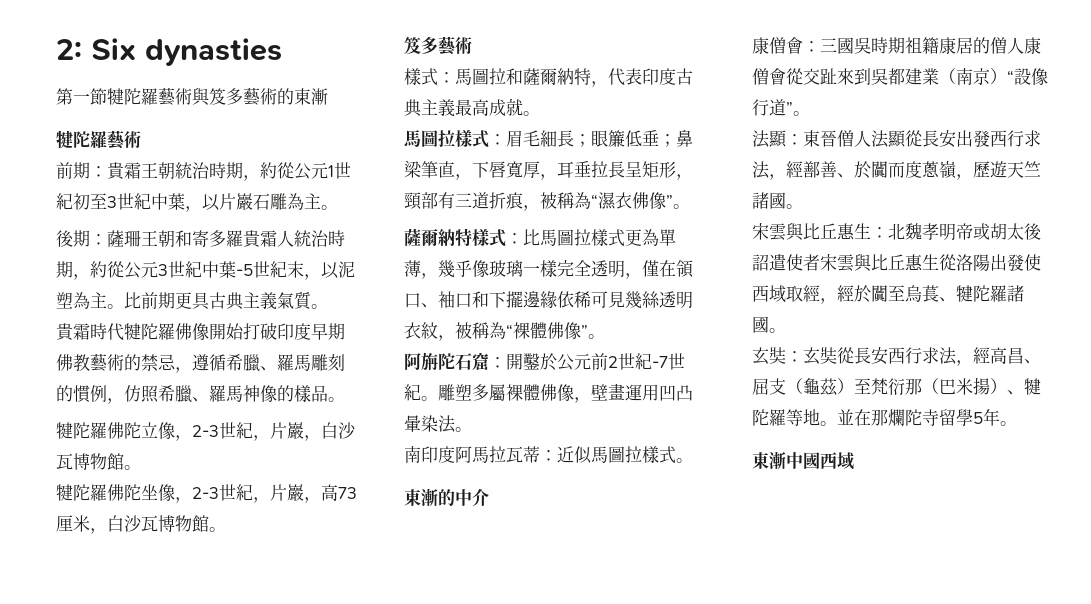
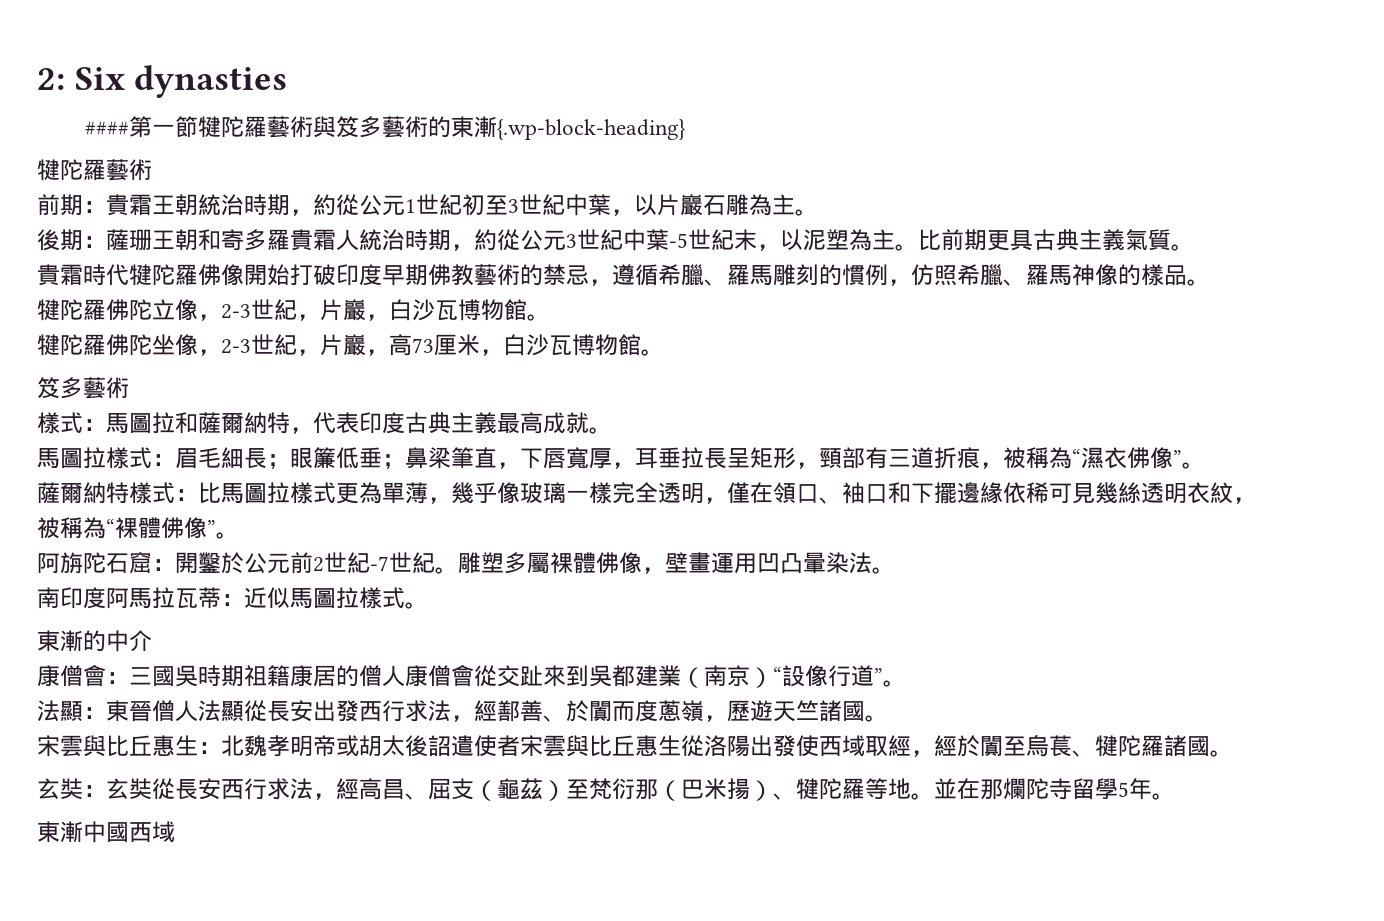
(282, 52) none -> [85,121,130,135] ####
(328, 96) none -> [497,119,687,140] {.wp-block-heading}

